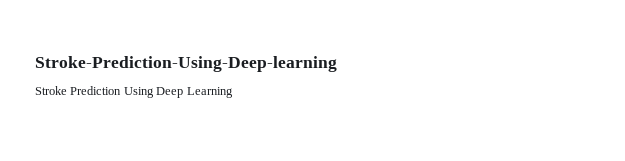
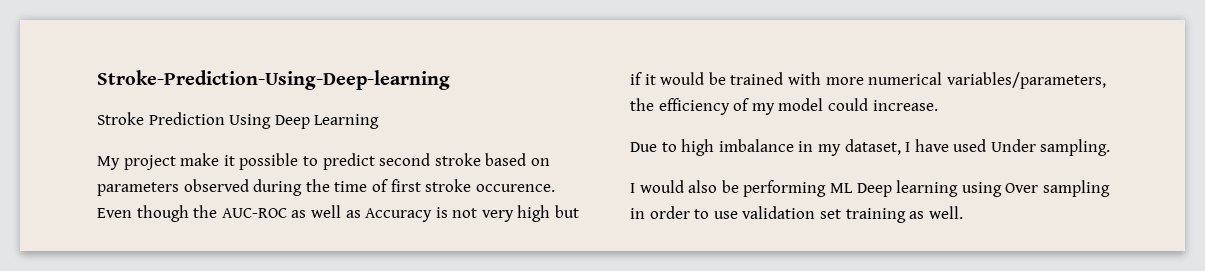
(233, 92) none -> [97,153,550,170] [97,179,555,196] [97,205,580,222] [630,72,1106,89] [630,98,938,115] [630,139,1111,156] [630,180,1110,197] [630,206,963,223] // My project make it possible to predict second stroke based on parameters observed during the time of first stroke occurence. Even though the AUC-ROC as well as Accuracy is not very high but if it would be trained with more numerical variables/parameters, the efficiency of my model could increase. // Due to high imbalance in my dataset, I have used Under sampling. // I would also be performing ML Deep learning using Over sampling in order to use validation set training as well.

